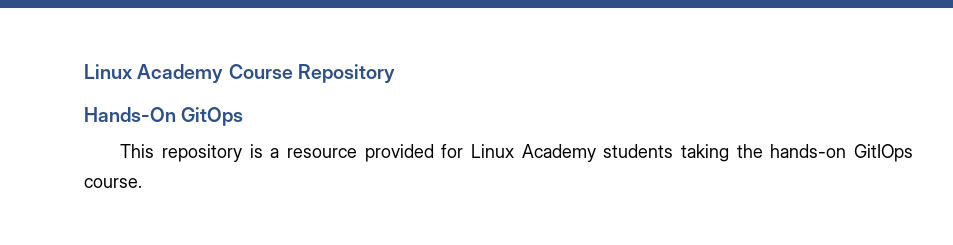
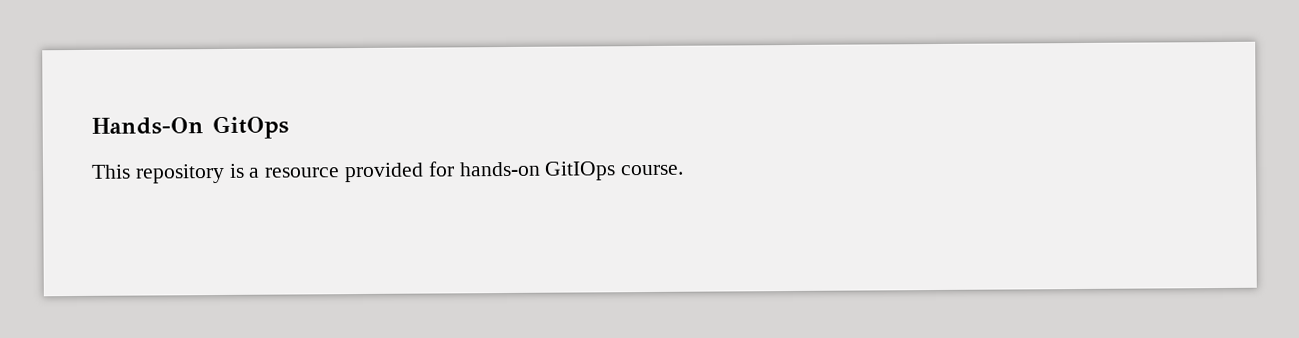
[84,64,395,83] Linux Academy Course Repository // -> (91, 126) none
[470,144,763,162] Linux Academy students taking the -> (455, 169) none

